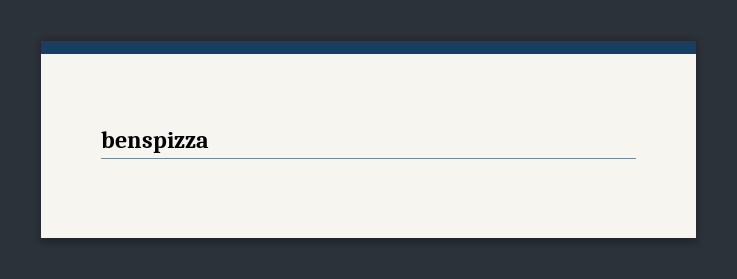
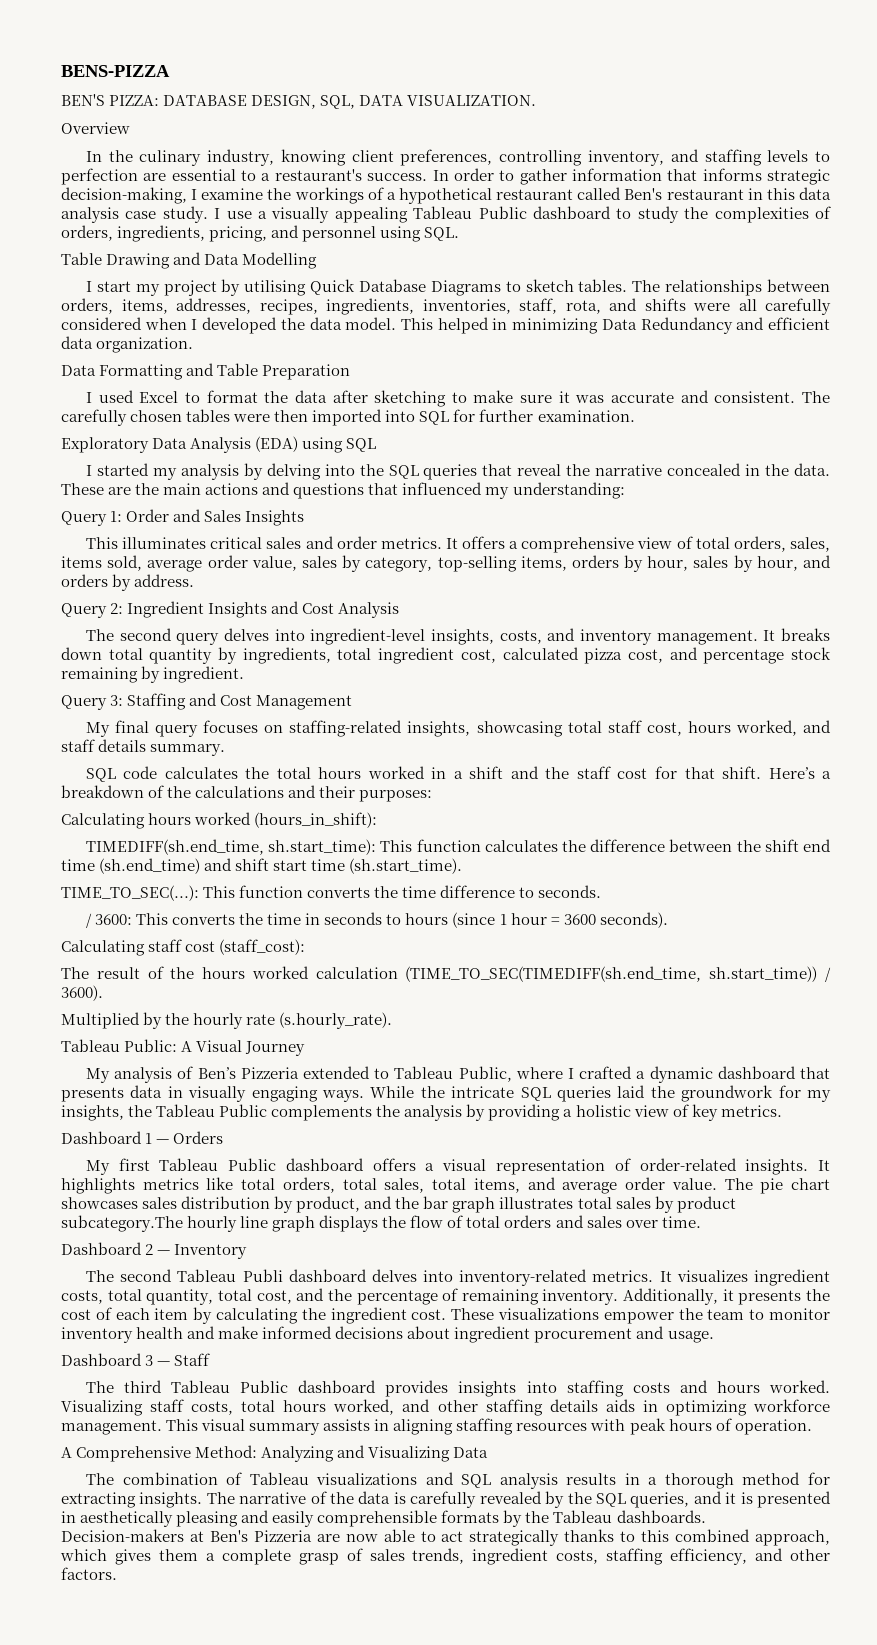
[101,131,209,153] benspizza -> [61,65,170,77] [61,94,537,109] [61,122,130,134] [85,149,831,166] [61,168,831,185] [61,187,831,204] [61,206,831,223] [61,225,460,242] [61,252,318,269] [85,279,831,296] [61,298,831,315] [61,317,830,334] [61,336,194,353] [61,363,351,380] [85,390,830,407] [61,409,635,426] [61,436,377,453] [85,463,831,480] [61,482,625,499] [61,509,305,526] [85,536,830,553] [61,555,831,572] [61,574,195,591] [61,601,400,618] [85,628,831,645] [61,647,832,664] [61,666,245,683] [61,693,353,710] [85,720,832,737] [61,739,226,756] [85,766,831,782] [61,785,433,802] [61,812,378,829] [85,839,832,855] [61,858,463,874] [61,885,602,901] [85,912,668,928] [61,939,306,956] [61,966,831,982] [61,985,103,1001] [61,1012,393,1029] [61,1039,306,1056] [85,1066,831,1083] [61,1085,831,1102] [61,1104,782,1121] [61,1131,224,1144] [85,1158,831,1175] [61,1177,831,1194] [61,1196,736,1213] [61,1215,701,1232] [61,1242,248,1259] [85,1269,830,1286] [61,1288,830,1305] [61,1307,830,1324] [61,1326,714,1343] [61,1353,211,1366] [85,1380,830,1397] [61,1399,831,1416] [61,1418,812,1435] [61,1445,489,1462] [85,1472,831,1489] [61,1491,831,1508] [61,1510,706,1527] [61,1529,831,1546] [60,1548,831,1565] [61,1567,117,1580] BENS-PIZZA // BEN'S PIZZA: DATABASE DESIGN, SQL, DATA VISUALIZATION. // Overview // In the culinary industry, knowing client preferences, controlling inventory, and staffing levels to perfection are essential to a restaurant's success. In order to gather information that informs strategic decision-making, I examine the workings of a hypothetical restaurant called Ben's restaurant in this data analysis case study. I use a visually appealing Tableau Public dashboard to study the complexities of orders, ingredients, pricing, and personnel using SQL. // Table Drawing and Data Modelling // I start my project by utilising Quick Database Diagrams to sketch tables. The relationships between orders, items, addresses, recipes, ingredients, inventories, staff, rota, and shifts were all carefully considered when I developed the data model. This helped in minimizing Data Redundancy and efficient data organization. // Data Formatting and Table Preparation // I used Excel to format the data after sketching to make sure it was accurate and consistent. The carefully chosen tables were then imported into SQL for further examination. // Exploratory Data Analysis (EDA) using SQL // I started my analysis by delving into the SQL queries that reveal the narrative concealed in the data. These are the main actions and questions that influenced my understanding: // Query 1: Order and Sales Insights // This illuminates critical sales and order metrics. It offers a comprehensive view of total orders, sales, items sold, average order value, sales by category, top-selling items, orders by hour, sales by hour, and orders by address. // Query 2: Ingredient Insights and Cost Analysis // The second query delves into ingredient-level insights, costs, and inventory management. It breaks down total quantity by ingredients, total ingredient cost, calculated pizza cost, and percentage stock remaining by ingredient. // Query 3: Staffing and Cost Management // My final query focuses on staffing-related insights, showcasing total staff cost, hours worked, and staff details summary. // SQL code calculates the total hours worked in a shift and the staff cost for that shift. Here’s a breakdown of the calculations and their purposes: // Calculating hours worked (hours_in_shift): // TIMEDIFF(sh.end_time, sh.start_time): This function calculates the difference between the shift end time (sh.end_time) and shift start time (sh.start_time). // TIME_TO_SEC(...): This function converts the time difference to seconds. // / 3600: This converts the time in seconds to hours (since 1 hour = 3600 seconds). // Calculating staff cost (staff_cost): // The result of the hours worked calculation (TIME_TO_SEC(TIMEDIFF(sh.end_time, sh.start_time)) / 3600). // Multiplied by the hourly rate (s.hourly_rate). // Tableau Public: A Visual Journey // My analysis of Ben’s Pizzeria extended to Tableau Public, where I crafted a dynamic dashboard that presents data in visually engaging ways. While the intricate SQL queries laid the groundwork for my insights, the Tableau Public complements the analysis by providing a holistic view of key metrics. // Dashboard 1 — Orders // My first Tableau Public dashboard offers a visual representation of order-related insights. It highlights metrics like total orders, total sales, total items, and average order value. The pie chart showcases sales distribution by product, and the bar graph illustrates total sales by product subcategory.The hourly line graph displays the flow of total orders and sales over time. // Dashboard 2 — Inventory // The second Tableau Publi dashboard delves into inventory-related metrics. It visualizes ingredient costs, total quantity, total cost, and the percentage of remaining inventory. Additionally, it presents the cost of each item by calculating the ingredient cost. These visualizations empower the team to monitor inventory health and make informed decisions about ingredient procurement and usage. // Dashboard 3 — Staff // The third Tableau Public dashboard provides insights into staffing costs and hours worked. Visualizing staff costs, total hours worked, and other staffing details aids in optimizing workforce management. This visual summary assists in aligning staffing resources with peak hours of operation. // A Comprehensive Method: Analyzing and Visualizing Data // The combination of Tableau visualizations and SQL analysis results in a thorough method for extracting insights. The narrative of the data is carefully revealed by the SQL queries, and it is presented in aesthetically pleasing and easily comprehensible formats by the Tableau dashboards. Decision-makers at Ben's Pizzeria are now able to act strategically thanks to this combined approach, which gives them a complete grasp of sales trends, ingredient costs, staffing efficiency, and other factors.

